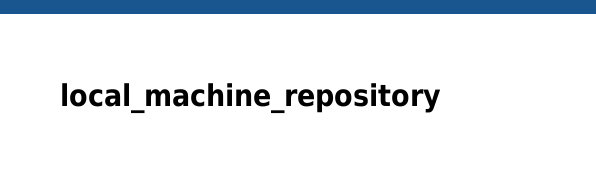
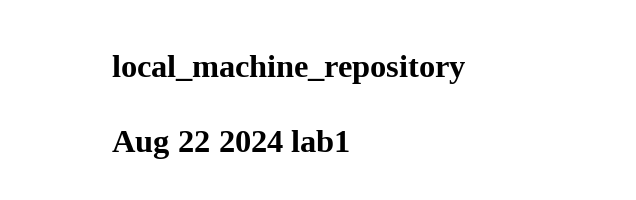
(441, 98) none -> [112,130,351,159] // Aug 22 2024 lab1

